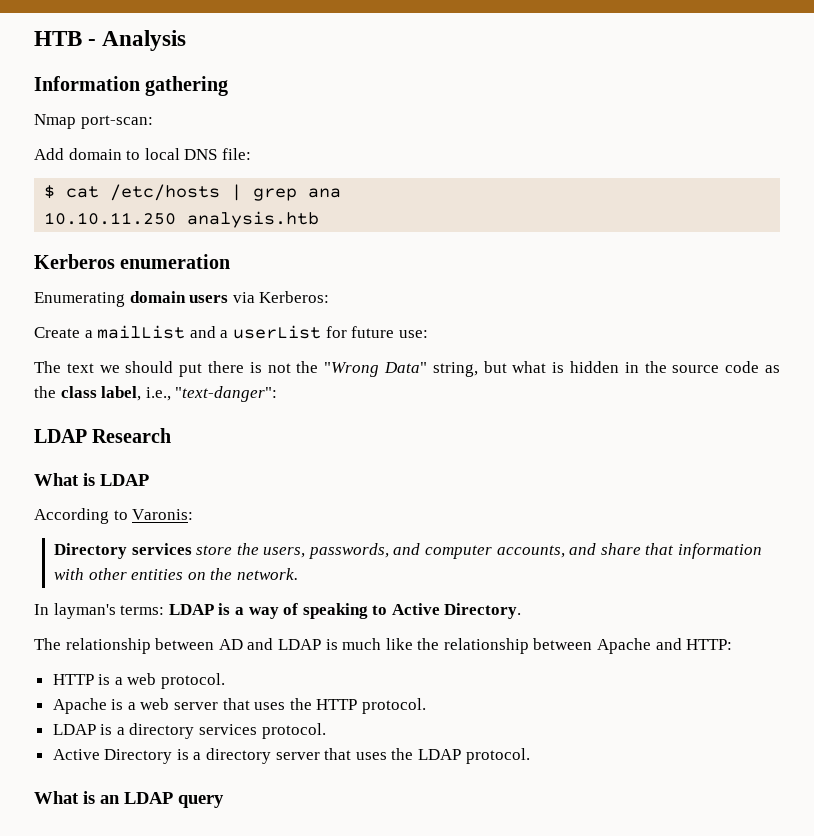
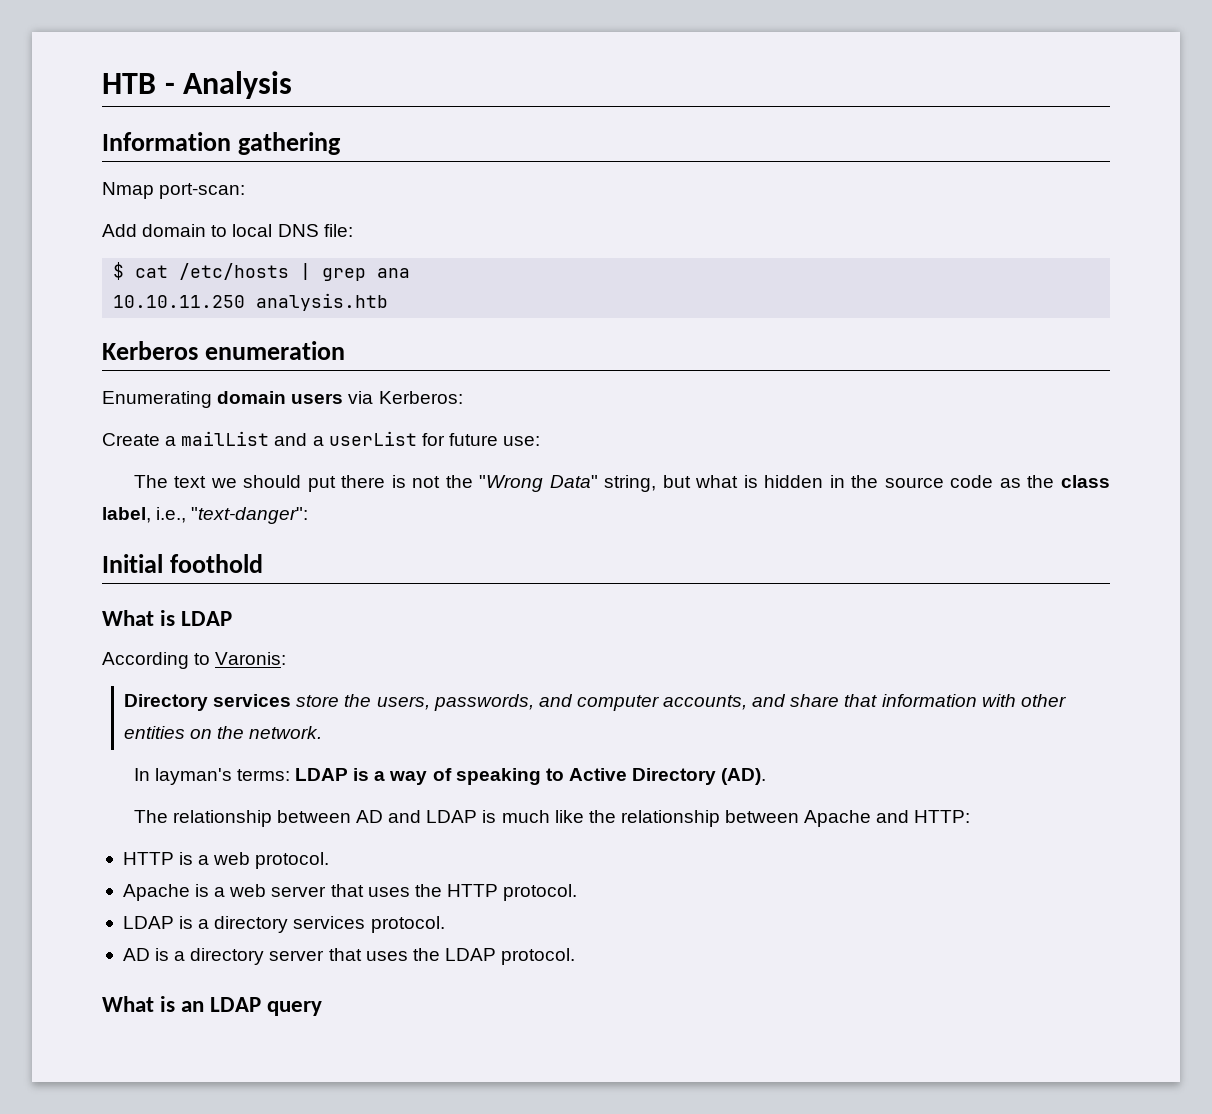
[34,428,172,443] LDAP Research -> [102,554,263,573] Initial foothold
[444,603,522,619] Directory. -> [632,768,767,785] Directory (AD).
[52,749,173,764] Active Directory -> [122,948,150,961] AD

